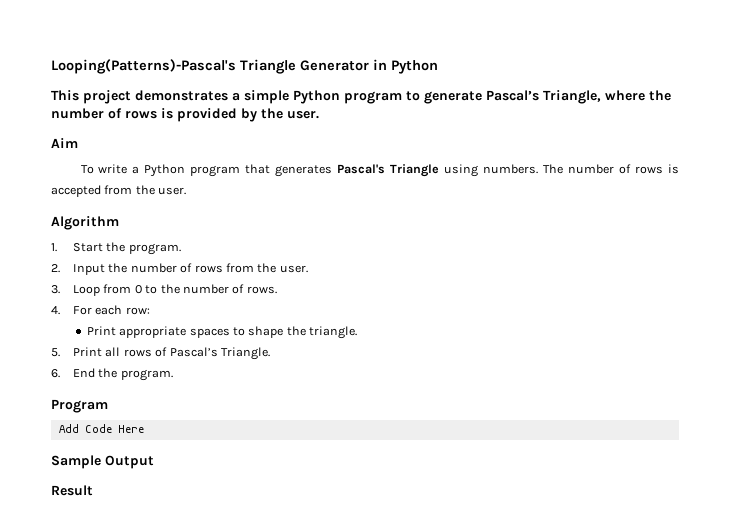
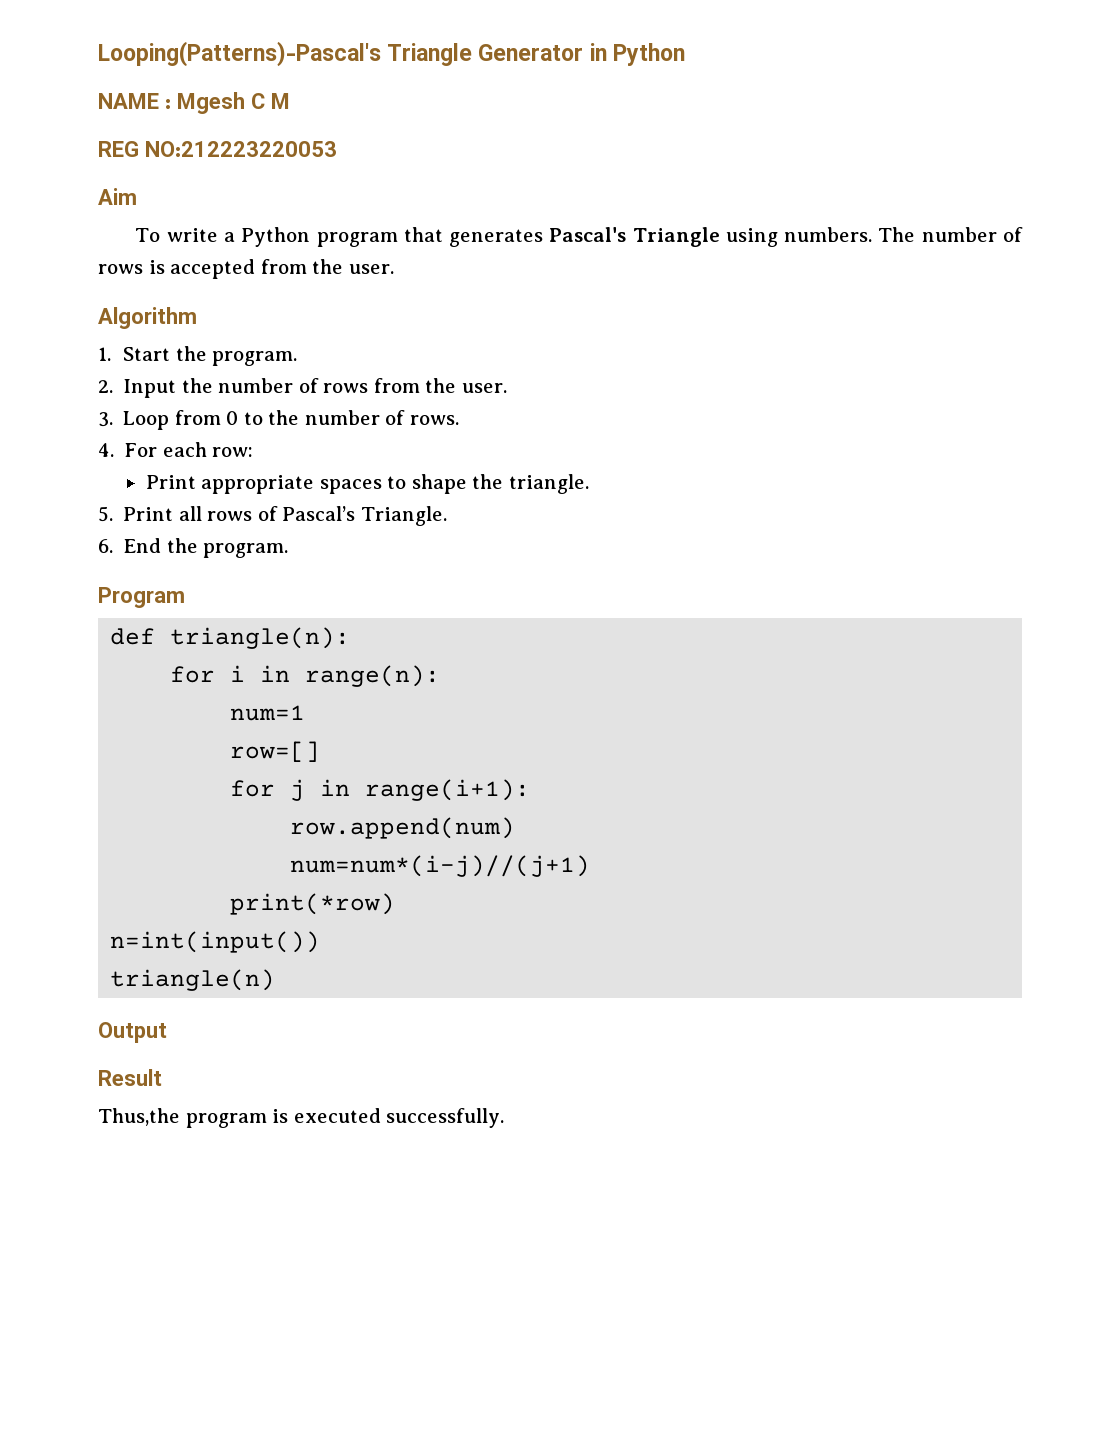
[51,90,671,104] [51,108,319,122] This project demonstrates a simple Python program to generate Pascal’s Triangle, where the number of rows is provided by the user. -> [98,92,290,114] [98,141,337,157] NAME : Mgesh C M // REG NO:212223220053
[58,424,144,433] [51,455,154,469] [51,485,93,496] Add Code Here // Sample Output // Result -> [110,627,351,649] [170,665,441,687] [230,705,306,721] [230,741,321,762] [230,779,531,801] [290,817,516,839] [290,855,591,877] [230,893,396,915] [110,931,321,953] [110,969,276,991] [98,1022,167,1043] [98,1069,162,1086] [98,1108,505,1128] def triangle(n): // for i in range(n): // num=1 // row=[] // for j in range(i+1): // row.append(num) // num=num*(i-j)//(j+1) // print(*row) // n=int(input()) // triangle(n) // Output // Result // Thus,the program is executed successfully.

